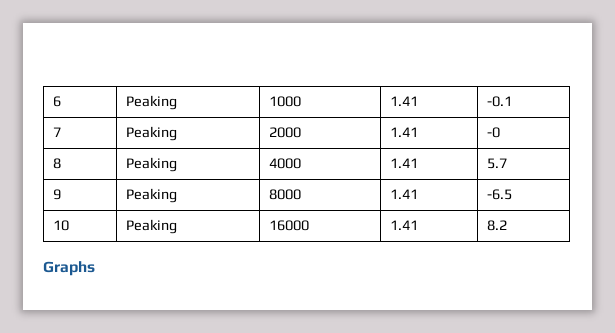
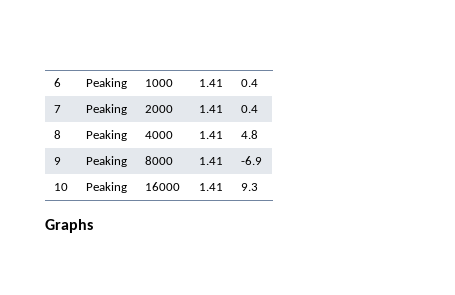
[486,96,512,107] -0.1 -> [240,79,258,87] 0.4
[486,127,500,138] -0 -> [240,105,258,113] 0.4
[486,158,507,169] 5.7 -> [240,130,258,139] 4.8
[486,189,512,200] -6.5 -> [240,156,262,165] -6.9
[486,220,507,231] 8.2 -> [240,183,258,191] 9.3

